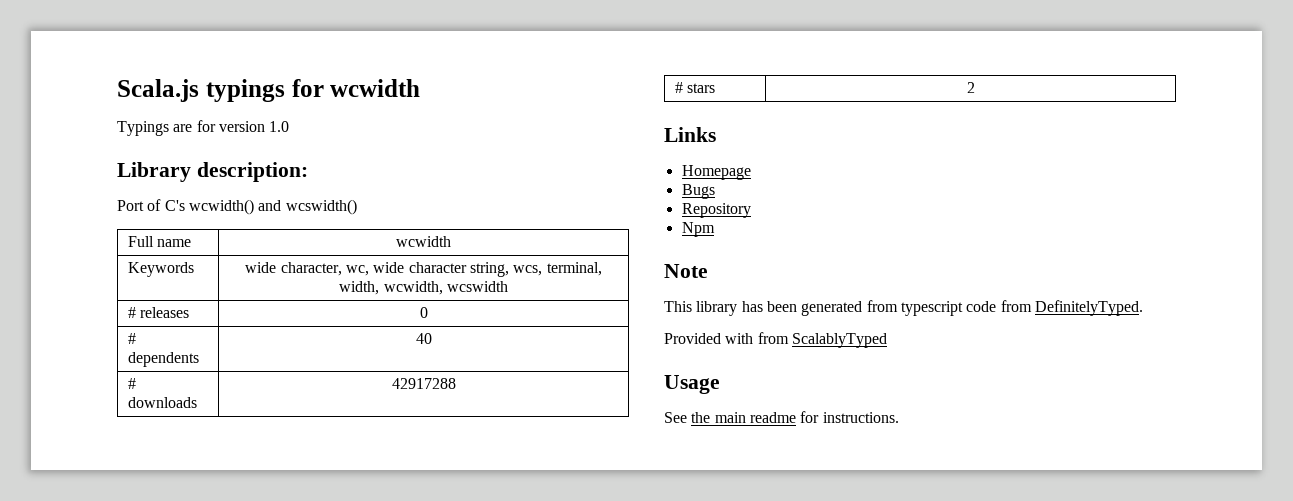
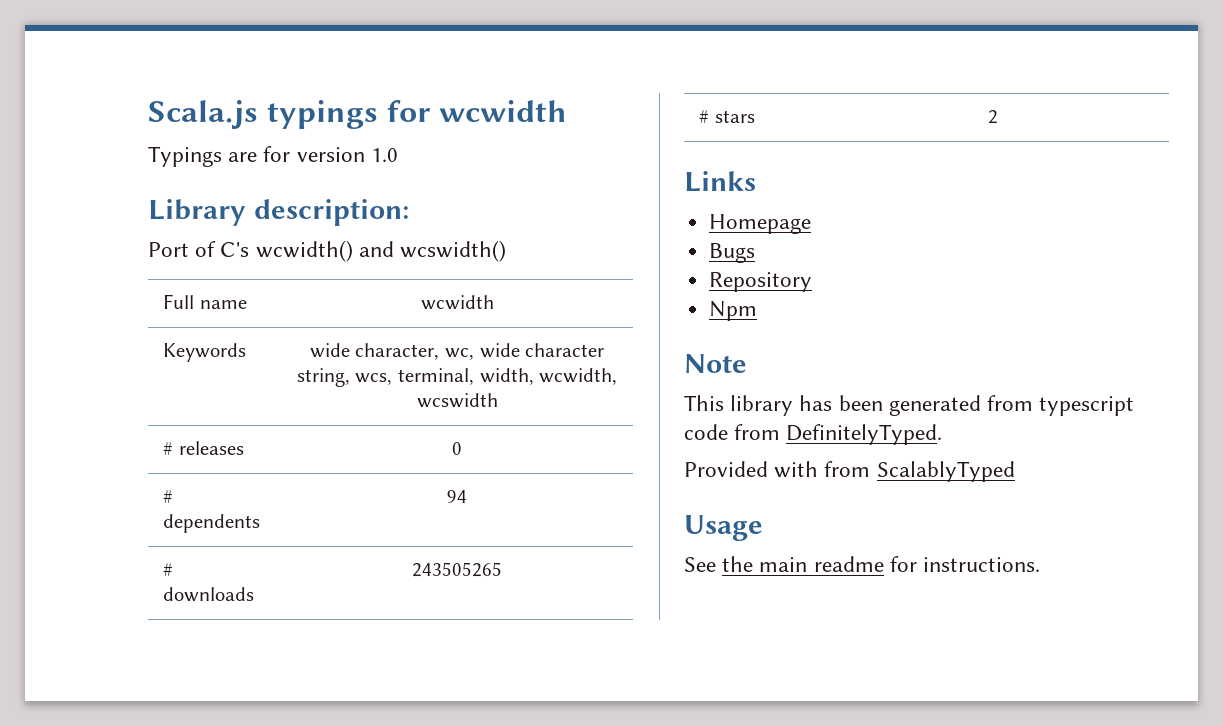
[415,333,432,344] 40 -> [447,490,467,503] 94
[391,378,456,389] 42917288 -> [412,562,502,577] 243505265

